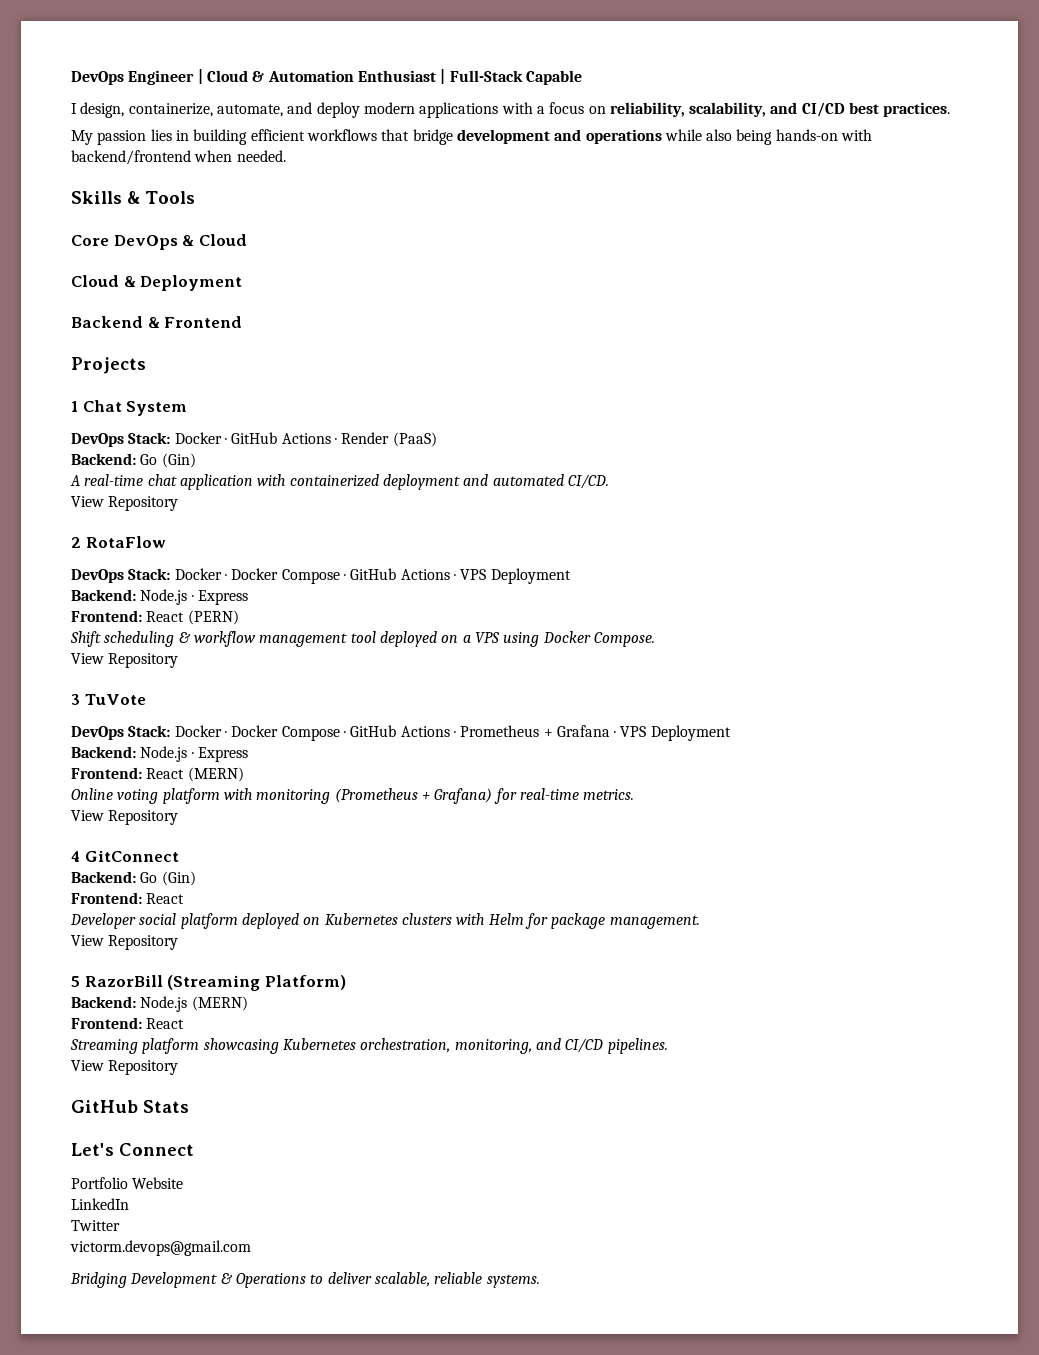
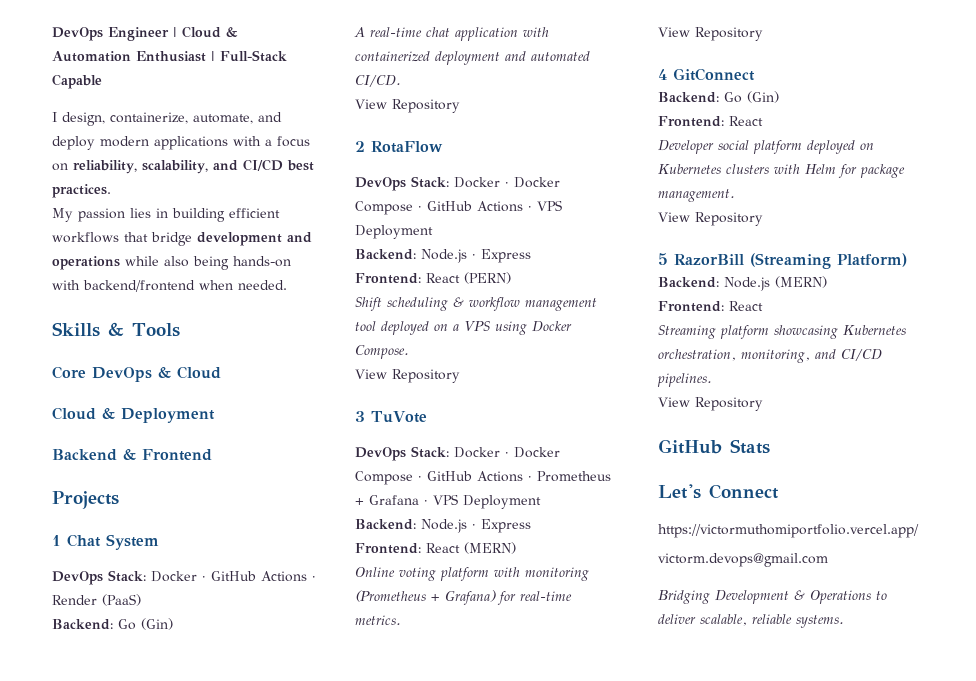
[71,1177,184,1189] [71,1198,129,1210] [71,1220,120,1231] Portfolio Website // LinkedIn // Twitter -> [658,524,919,538] https://victormuthomiportfolio.vercel.app/

